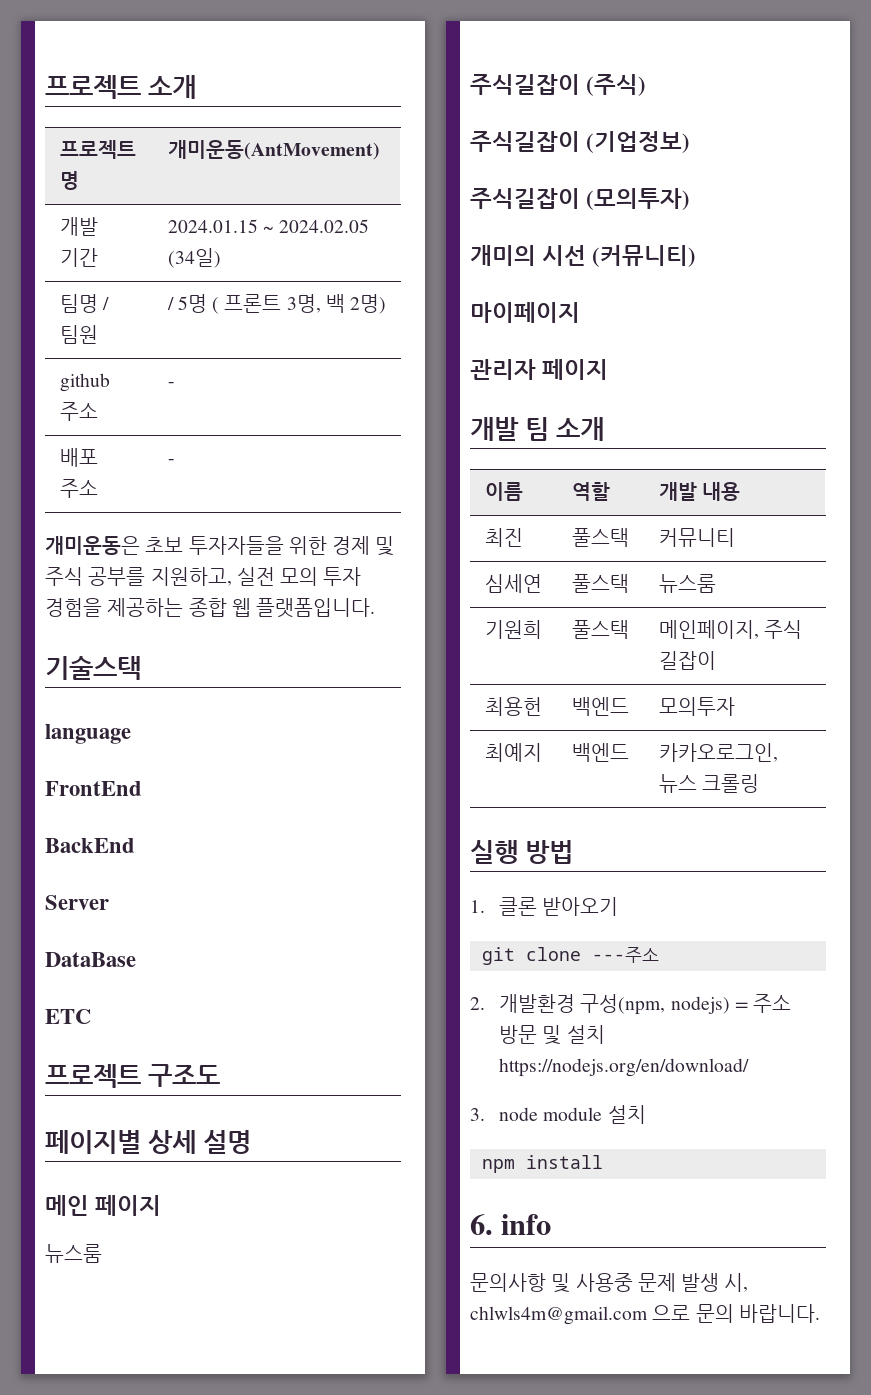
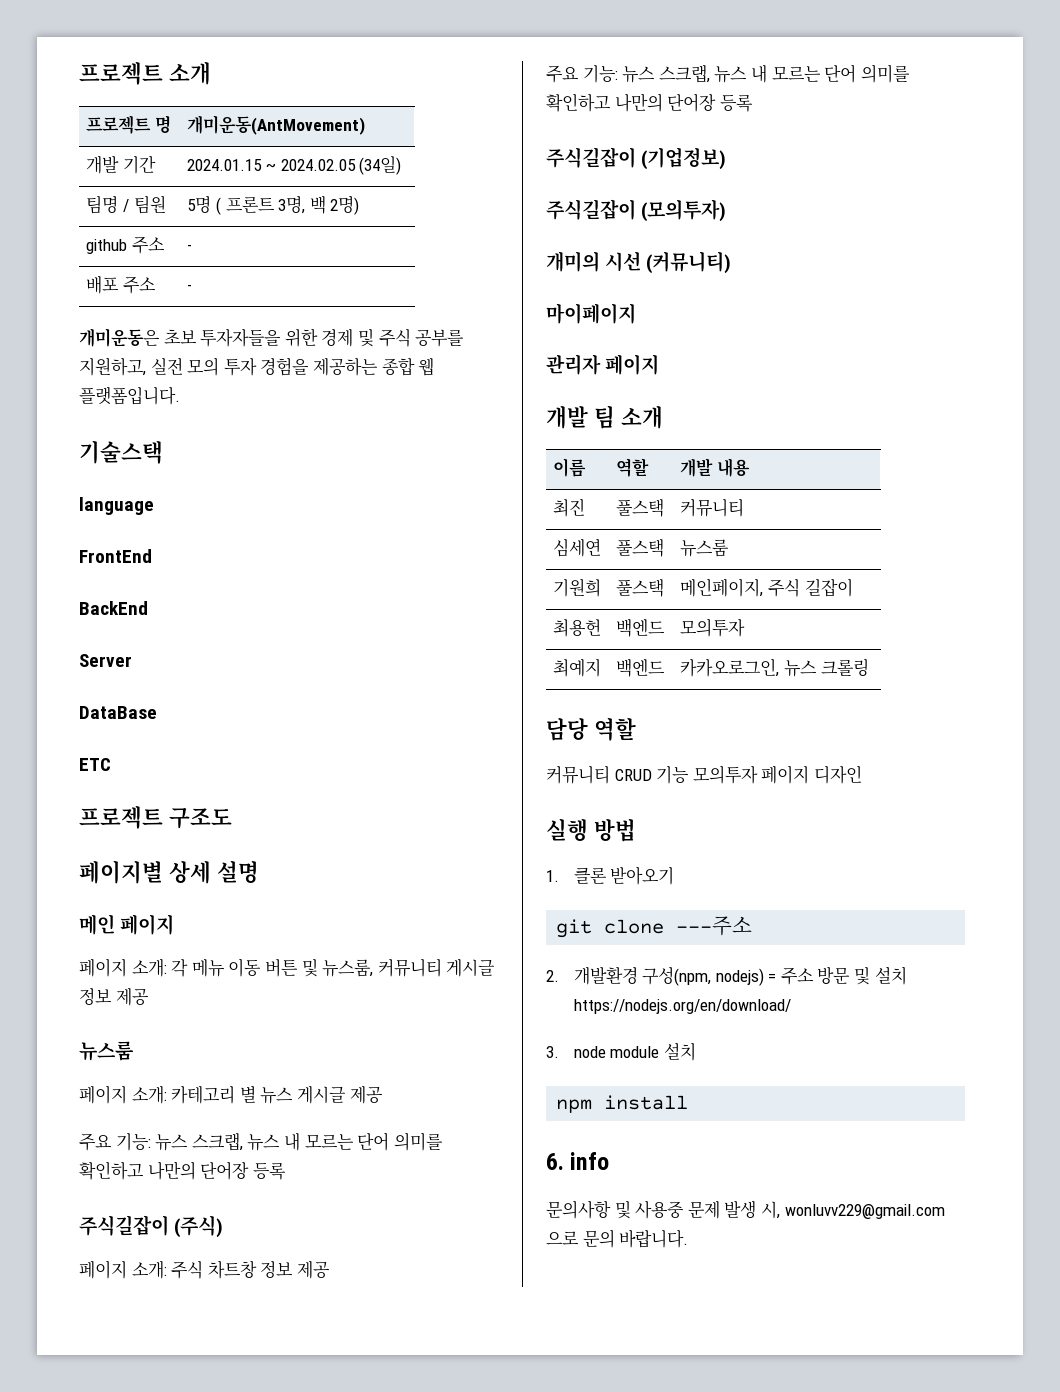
[166,297,174,310] / -> (166, 204) none
[45,1244,102,1263] [470,74,647,96] 뉴스룸 // 주식길잡이 (주식) -> [79,958,496,977] [79,987,149,1006] [79,1041,134,1061] [79,1085,383,1104] [79,1132,443,1151] [79,1161,286,1180] [79,1215,224,1238] [79,1260,330,1279] [546,64,910,83] [546,93,753,112] 페이지 소개: 각 메뉴 이동 버튼 및 뉴스룸, 커뮤니티 게시글 정보 제공 // 뉴스룸 // 페이지 소개: 카테고리 별 뉴스 게시글 제공 // 주요 기능: 뉴스 스크랩, 뉴스 내 모르는 단어 의미를 확인하고 나만의 단어장 등록 // 주식길잡이 (주식) // 페이지 소개: 주식 차트창 정보 제공 // 주요 기능: 뉴스 스크랩, 뉴스 내 모르는 단어 의미를 확인하고 나만의 단어장 등록
(759, 783) none -> [546,718,636,741] [546,765,862,784] // 담당 역할 // 커뮤니티 CRUD 기능 모의투자 페이지 디자인
[470,1306,648,1325] chlwls4m@gmail.com -> [784,1204,945,1219] wonluvv229@gmail.com

